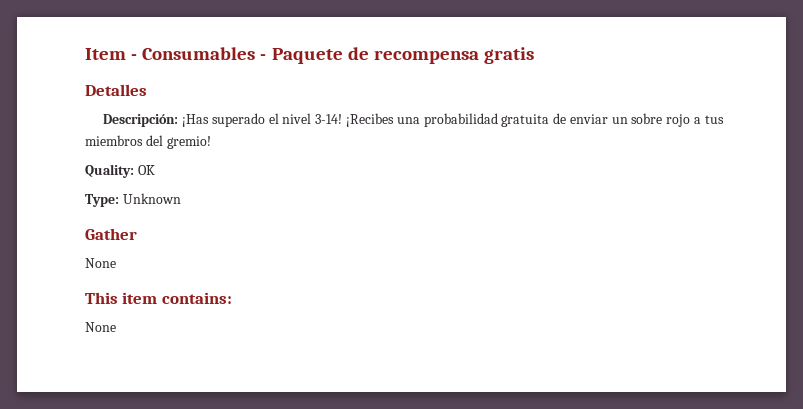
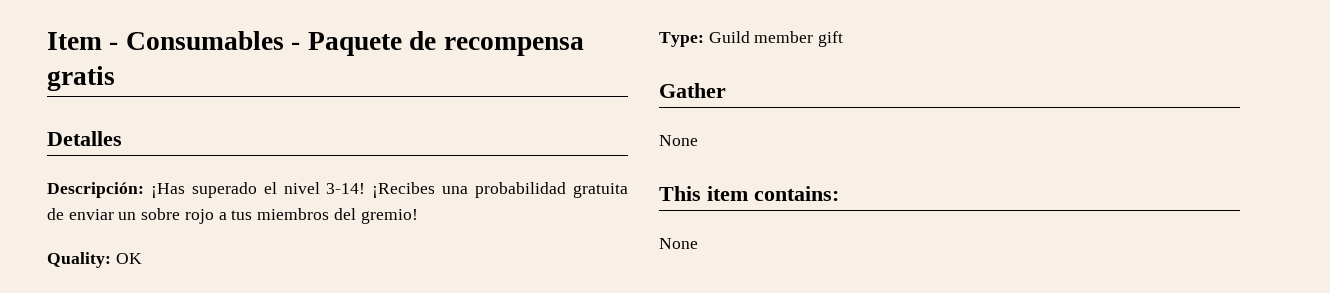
[122,193,181,204] Unknown -> [708,31,844,47] Guild member gift

